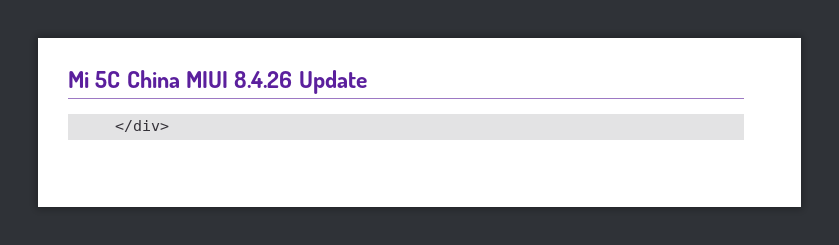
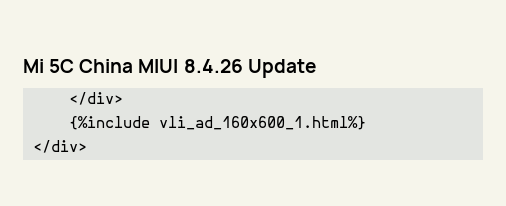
(169, 126) none -> [68,116,366,130] [32,140,87,153] // {%include vli_ad_160x600_1.html%} // </div>

